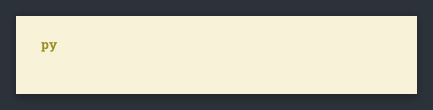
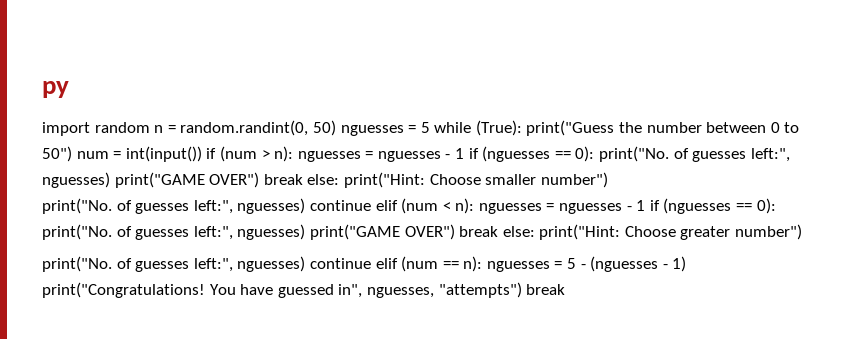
(58, 47) none -> [42,120,800,136] [42,146,790,162] [42,172,608,188] [42,198,776,214] [42,224,803,240] [42,256,687,272] [42,282,566,298] // import random n = random.randint(0, 50) nguesses = 5 while (True): print("Guess the number between 0 to 50") num = int(input()) if (num > n): nguesses = nguesses - 1 if (nguesses == 0): print("No. of guesses left:", nguesses) print("GAME OVER") break else: print("Hint: Choose smaller number") // print("No. of guesses left:", nguesses) continue elif (num < n): nguesses = nguesses - 1 if (nguesses == 0): print("No. of guesses left:", nguesses) print("GAME OVER") break else: print("Hint: Choose greater number") // print("No. of guesses left:", nguesses) continue elif (num == n): nguesses = 5 - (nguesses - 1) print("Congratulations! You have guessed in", nguesses, "attempts") break

